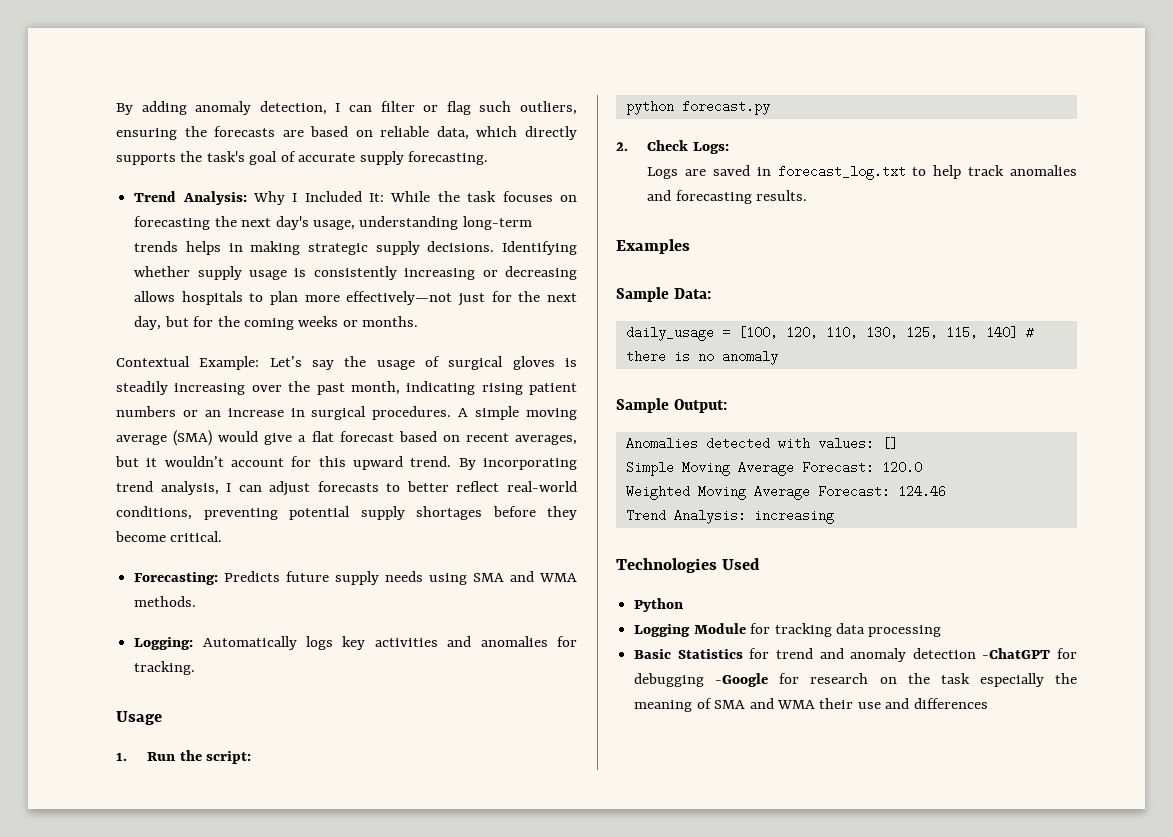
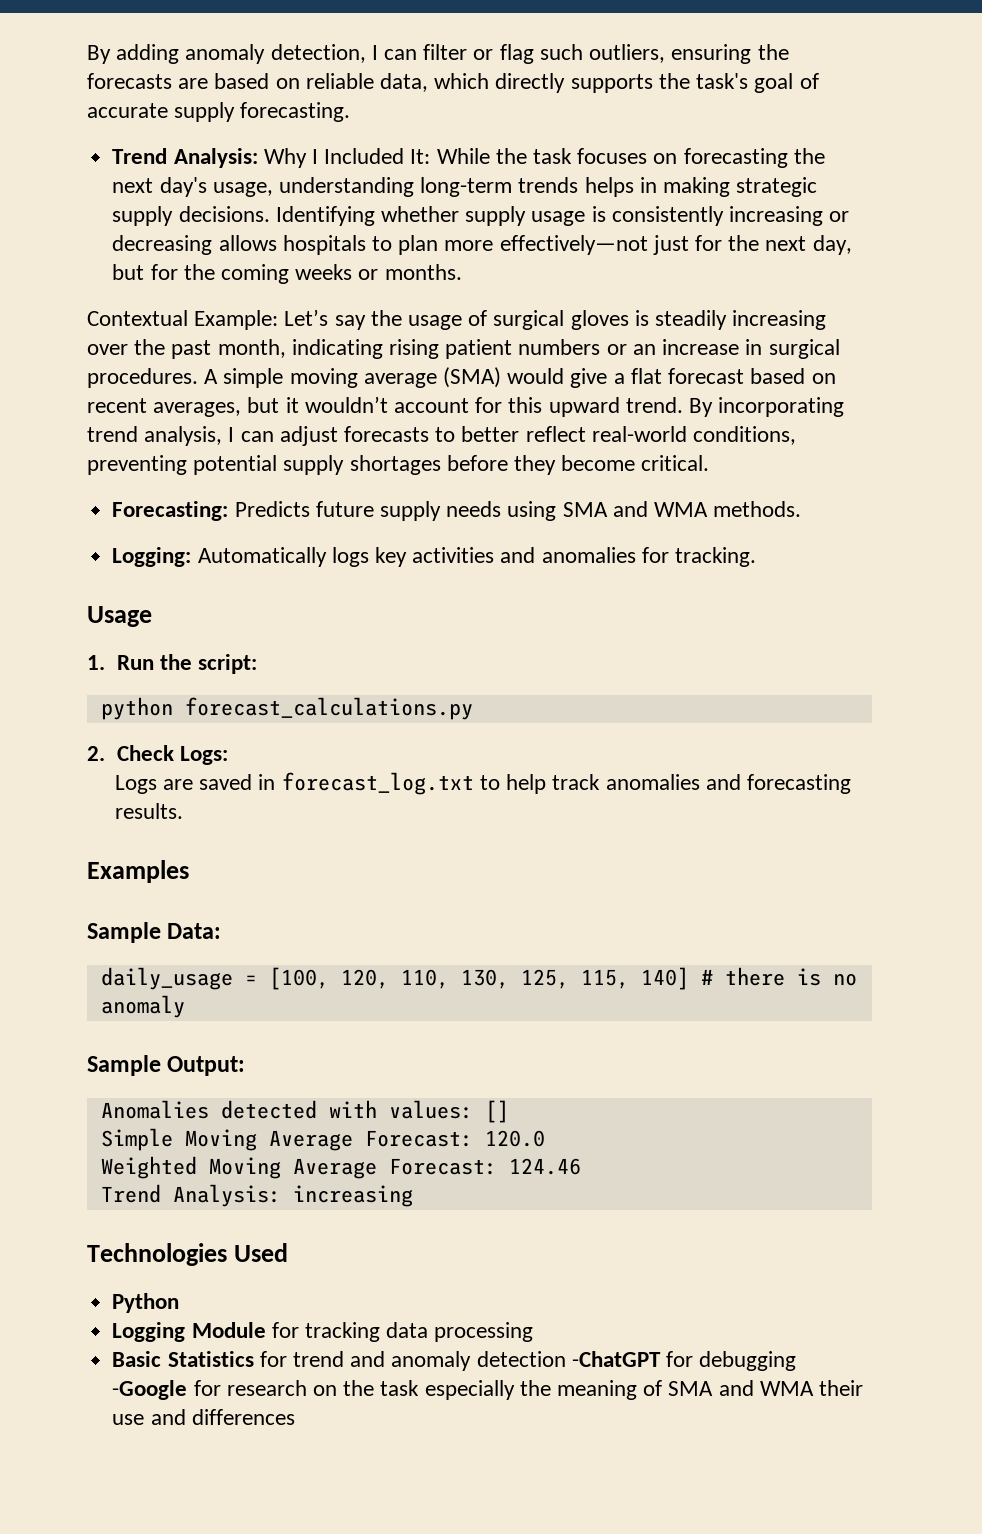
[681,100,770,115] forecast.py -> [184,697,473,720] forecast_calculations.py

